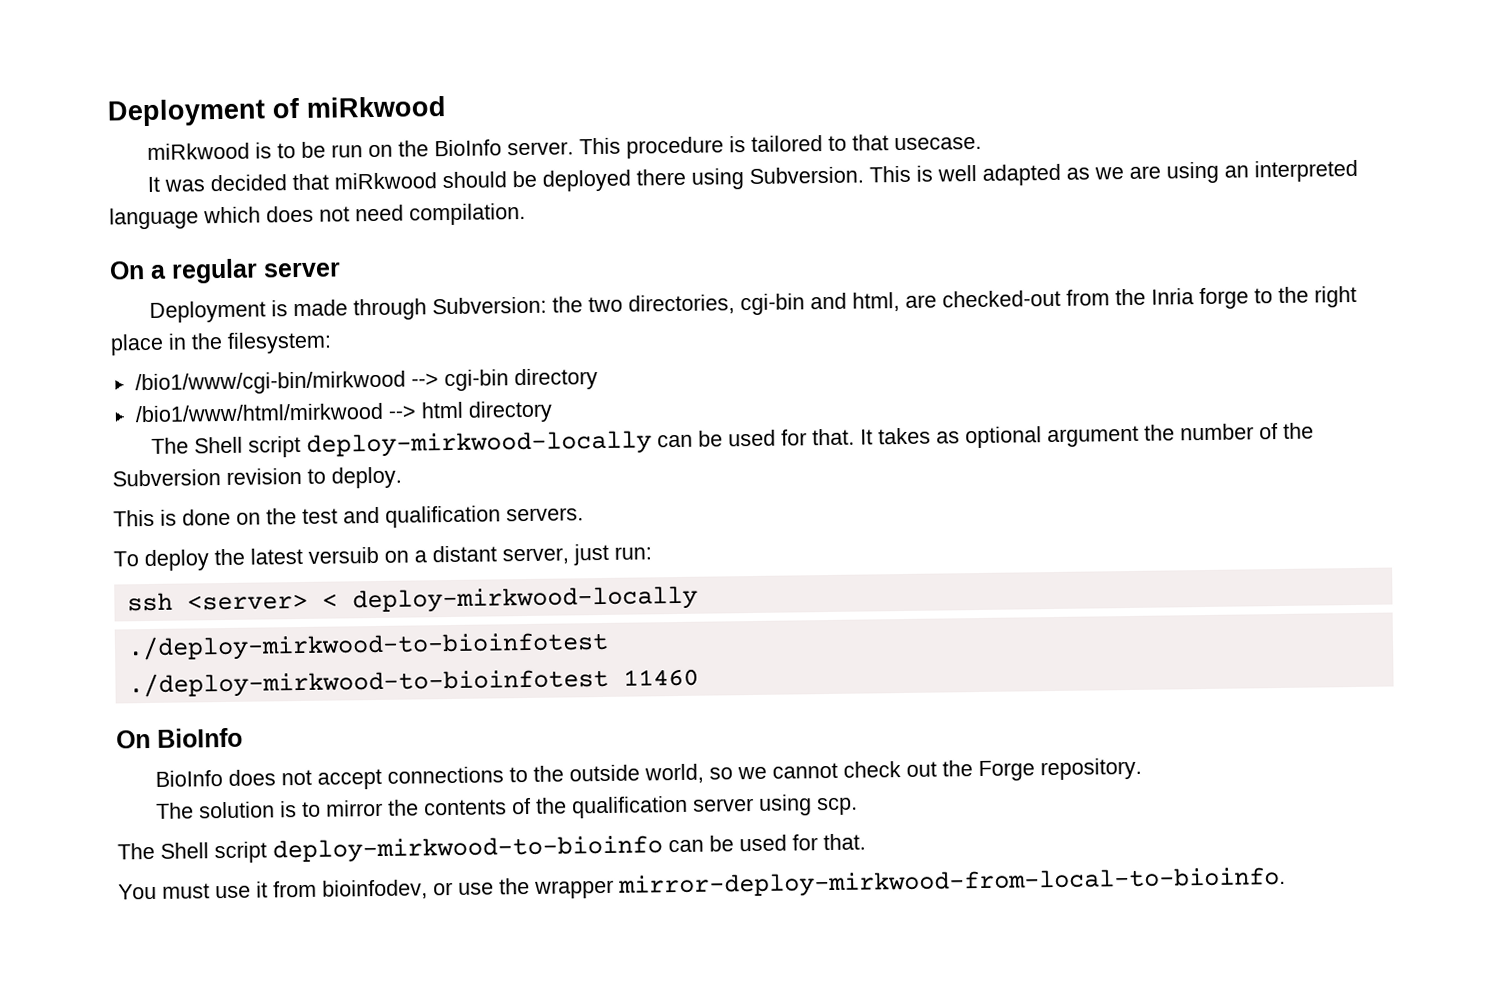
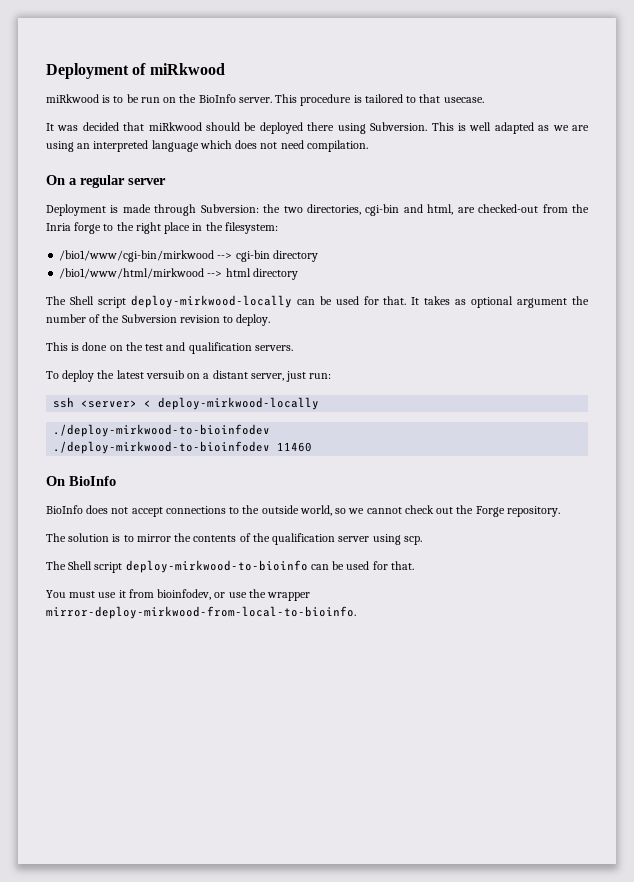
[126,630,609,662] [127,667,609,699] ./deploy-mirkwood-to-bioinfotest // ./deploy-mirkwood-to-bioinfotest -> [53,424,271,437] [53,441,271,454] ./deploy-mirkwood-to-bioinfodev // ./deploy-mirkwood-to-bioinfodev

